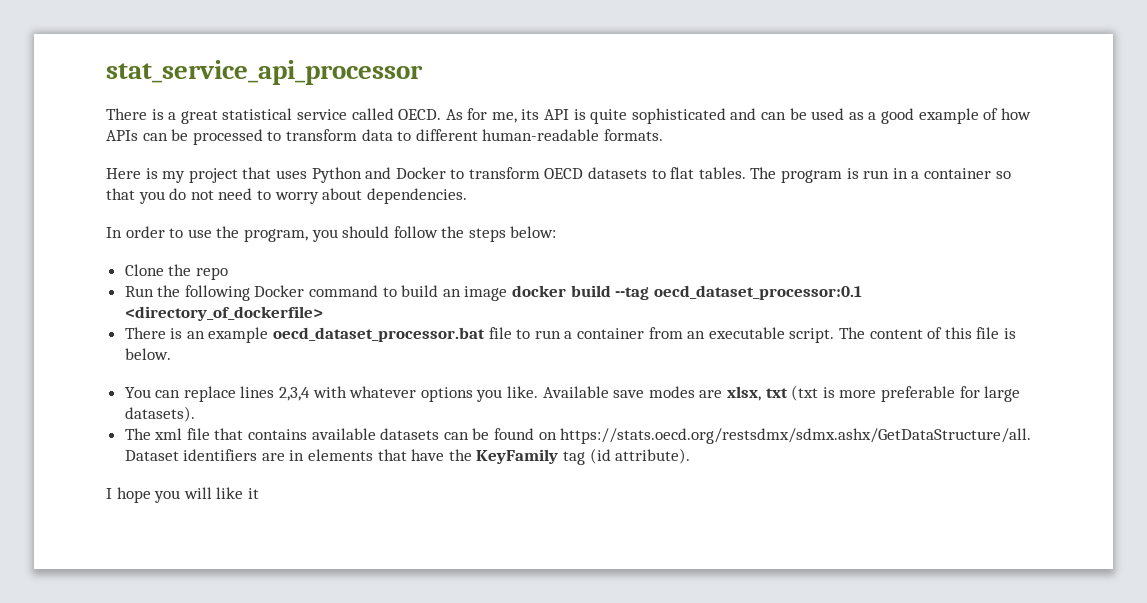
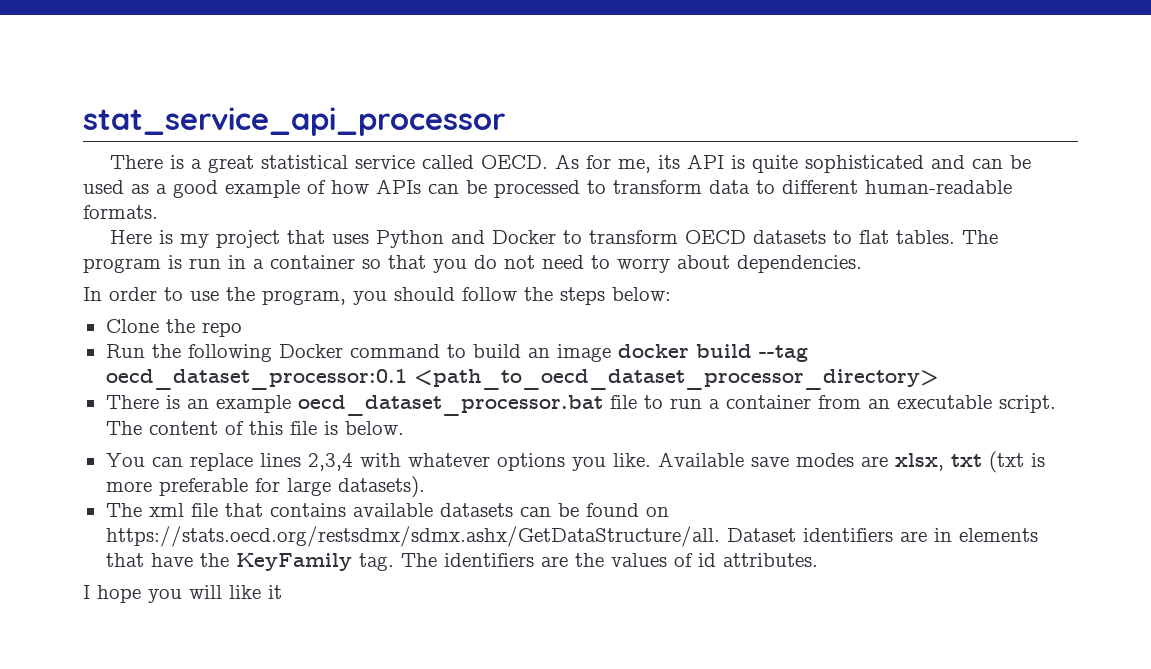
[124,306,323,321] <directory_of_dockerfile> -> [413,369,939,390] <path_to_oecd_dataset_processor_directory>
[563,448,691,465] tag (id attribute). -> [358,553,818,571] tag. The identifiers are the values of id attributes.

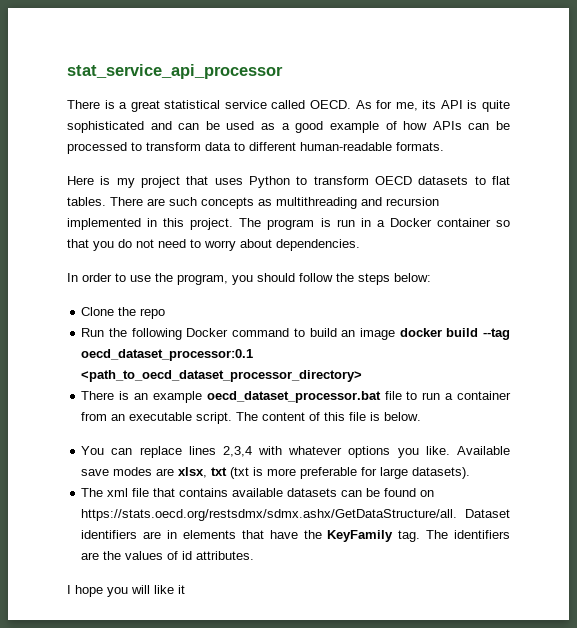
[450,230,556,244] and Docker -> (290, 182) none
(955, 237) none -> [110,197,439,209] [67,218,234,230] There are such concepts as multithreading and recursion implemented in this project.
(264, 264) none -> [389,218,432,227] Docker

